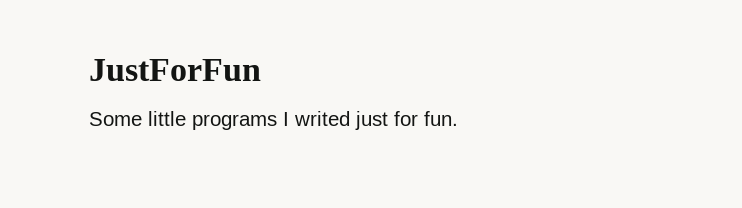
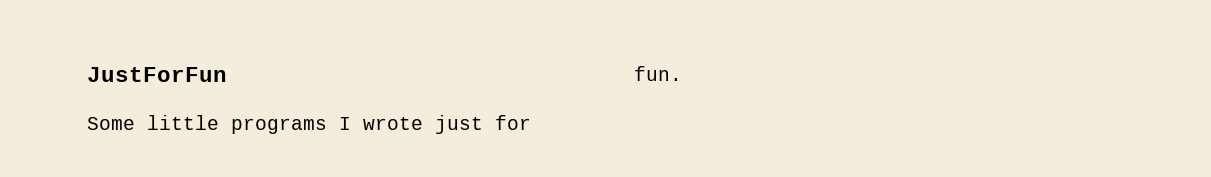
[294,111,350,126] writed -> [363,117,423,130] wrote

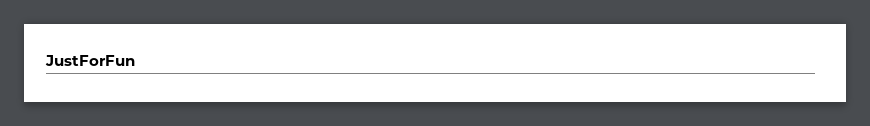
[87,115,531,134] [634,66,682,81] // Some little programs I wrote just for fun. -> (135, 60) none

